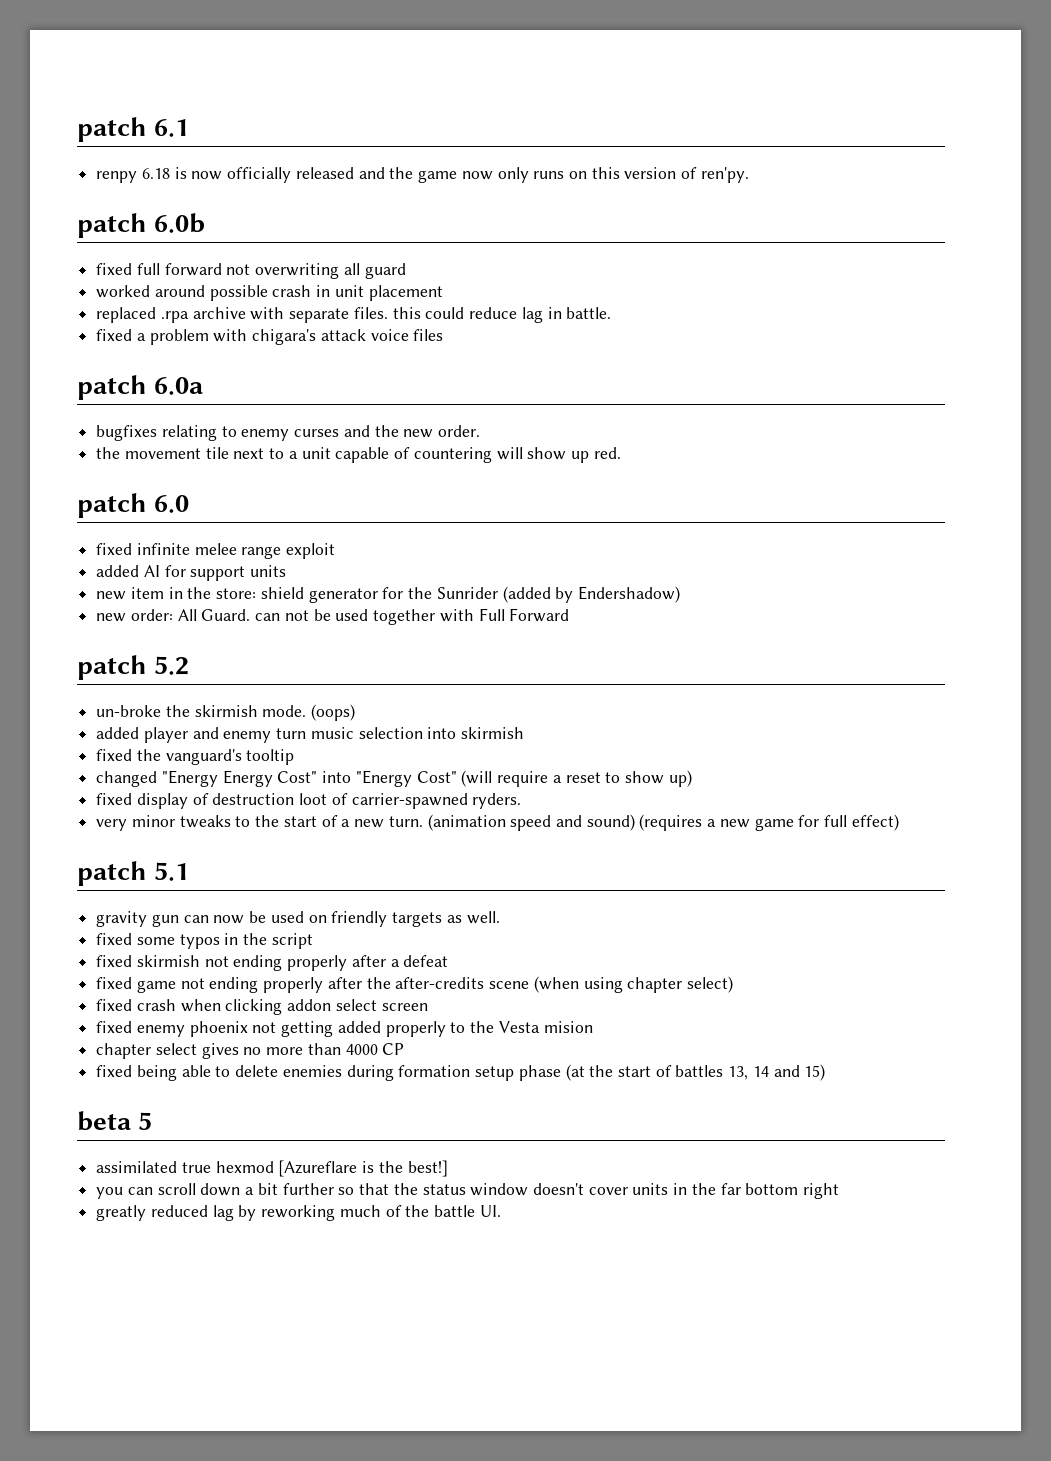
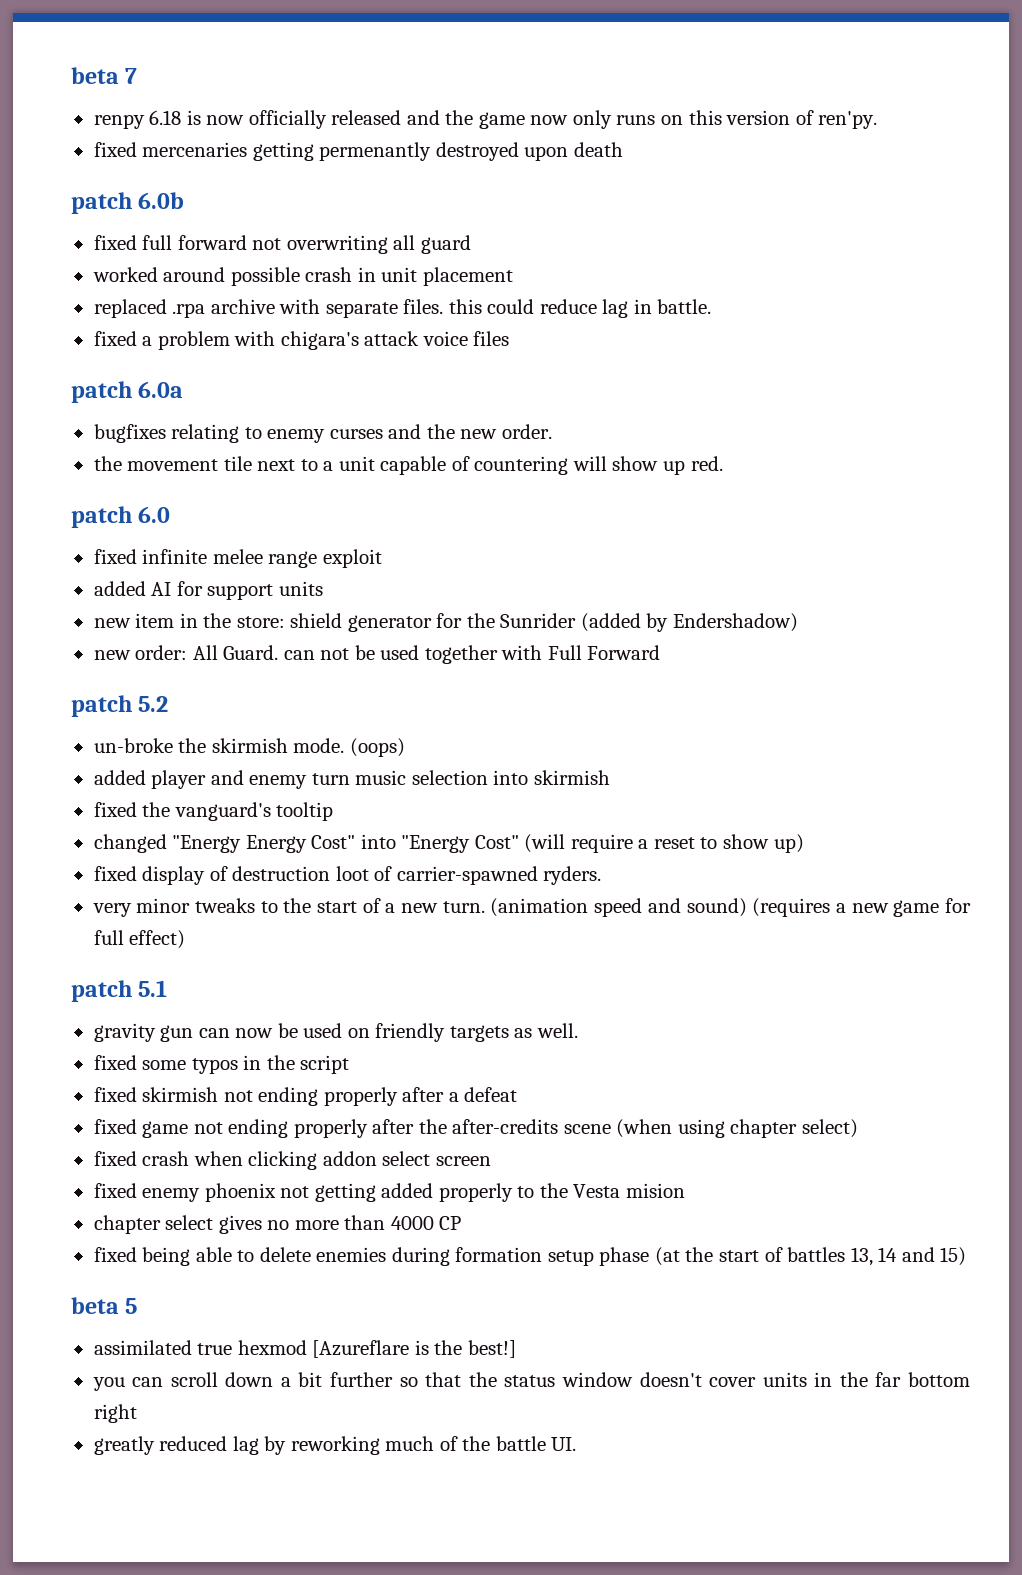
[77,117,190,142] patch 6.1 -> [71,67,138,84] beta 7
(749, 175) none -> [93,142,623,161] // fixed mercenaries getting permenantly destroyed upon death

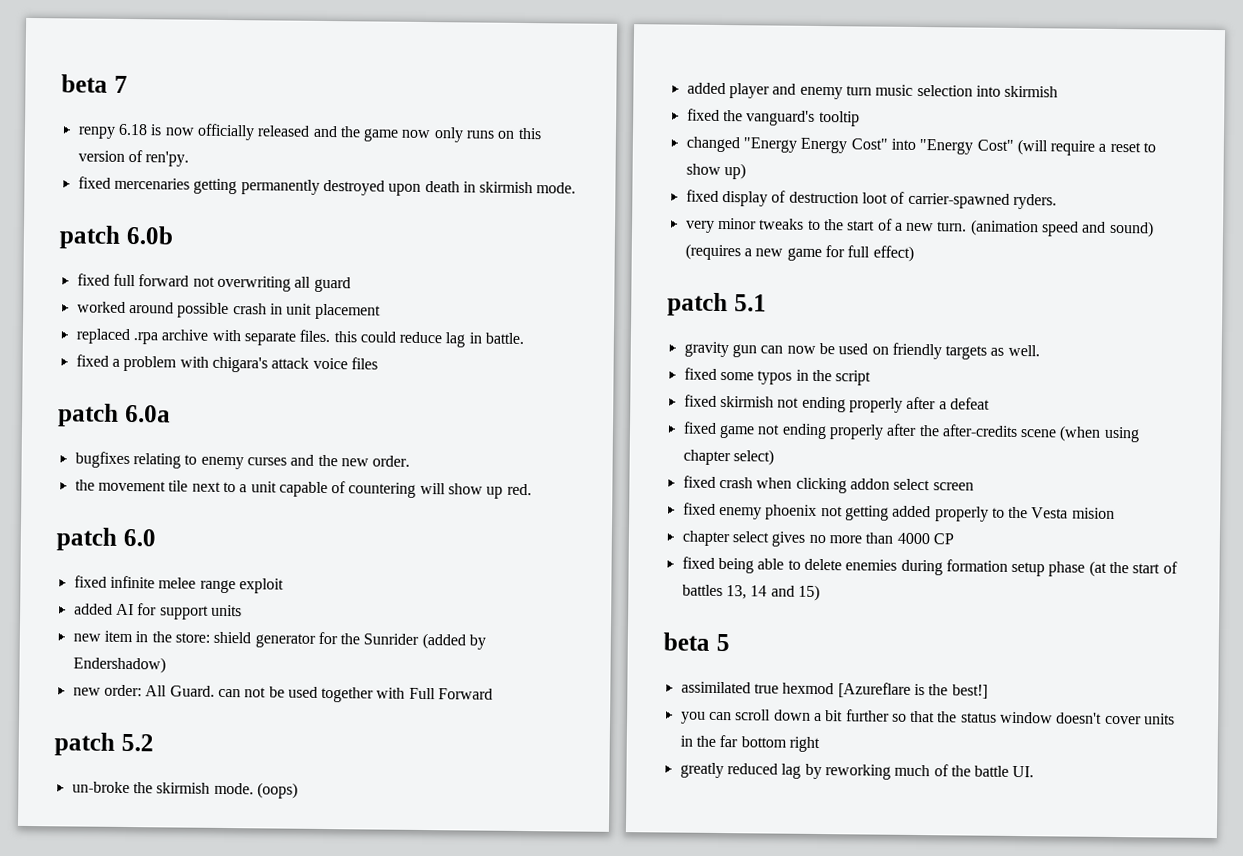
[319,142,432,161] permenantly -> [240,179,320,195] permanently
(623, 149) none -> [462,181,577,194] in skirmish mode.

